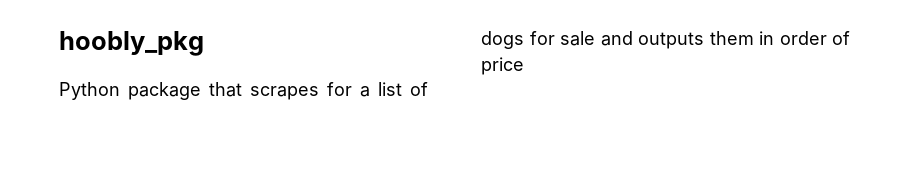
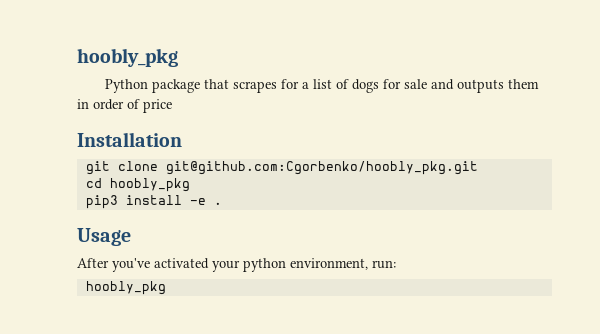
(524, 66) none -> [77,132,182,147] [85,161,478,175] [85,178,190,192] [85,195,222,209] [77,228,131,246] [77,258,396,272] [85,281,166,295] // Installation // git clone git@github.com:Cgorbenko/hoobly_pkg.git // cd hoobly_pkg // pip3 install -e . // Usage // After you've activated your python environment, run: // hoobly_pkg

